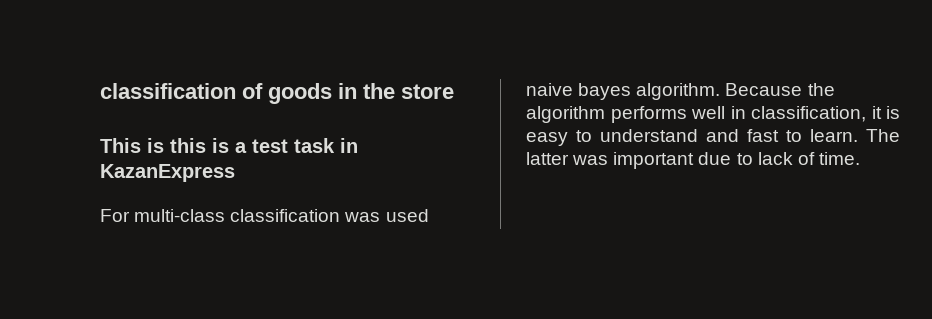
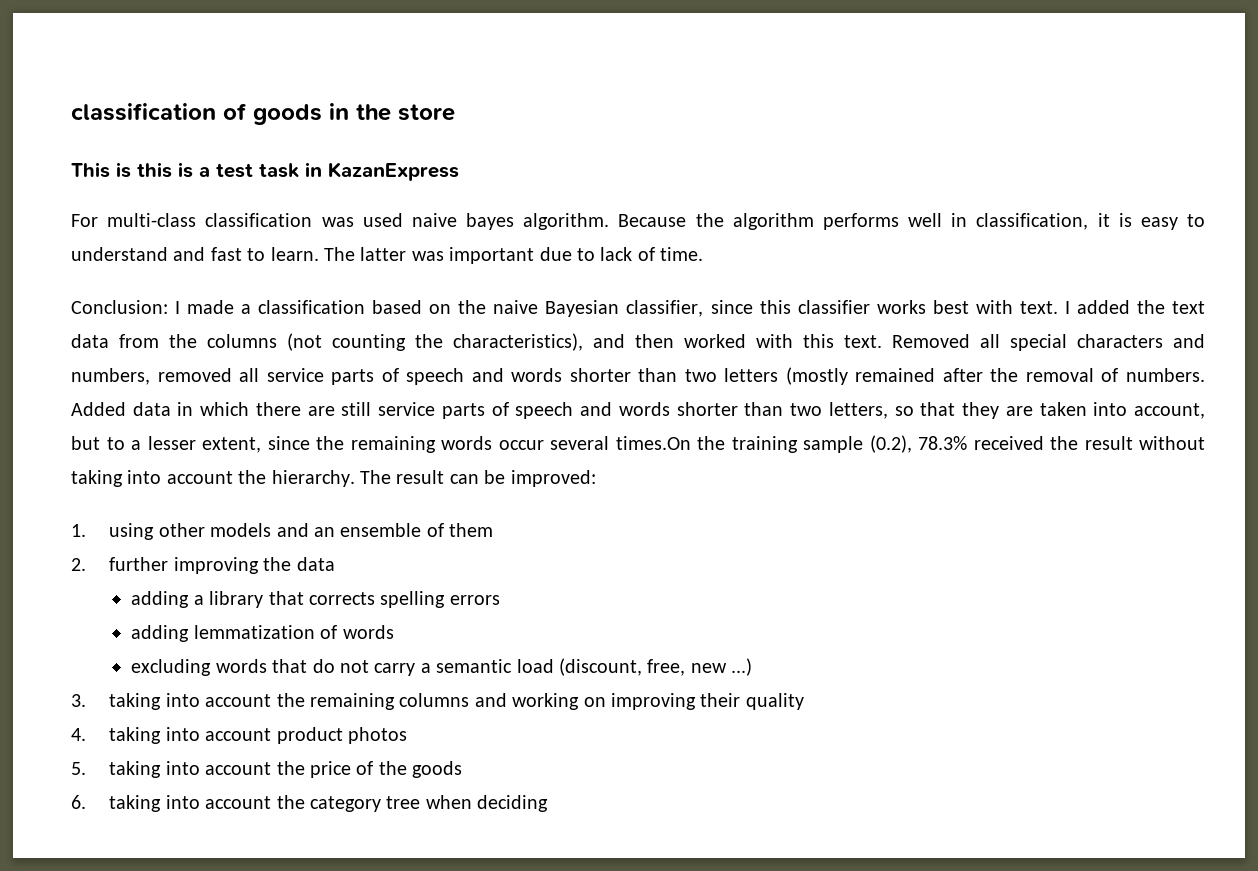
(860, 158) none -> [71,300,1205,317] [71,333,1205,351] [71,367,1205,385] [71,402,1205,419] [71,435,1205,453] [71,470,596,487] [71,523,494,540] [71,557,335,574] [131,591,500,608] [131,625,394,642] [131,658,753,676] [71,693,804,710] [71,727,407,744] [71,761,463,778] [71,795,549,812] // Conclusion: I made a classification based on the naive Bayesian classifier, since this classifier works best with text. I added the text data from the columns (not counting the characteristics), and then worked with this text. Removed all special characters and numbers, removed all service parts of speech and words shorter than two letters (mostly remained after the removal of numbers. Added data in which there are still service parts of speech and words shorter than two letters, so that they are taken into account, but to a lesser extent, since the remaining words occur several times.On the training sample (0.2), 78.3% received the result without taking into account the hierarchy. The result can be improved: // 1. using other models and an ensemble of them // 2. further improving the data // adding a library that corrects spelling errors // adding lemmatization of words // excluding words that do not carry a semantic load (discount, free, new ...) // 3. taking into account the remaining columns and working on improving their quality // 4. taking into account product photos // 5. taking into account the price of the goods // 6. taking into account the category tree when deciding

